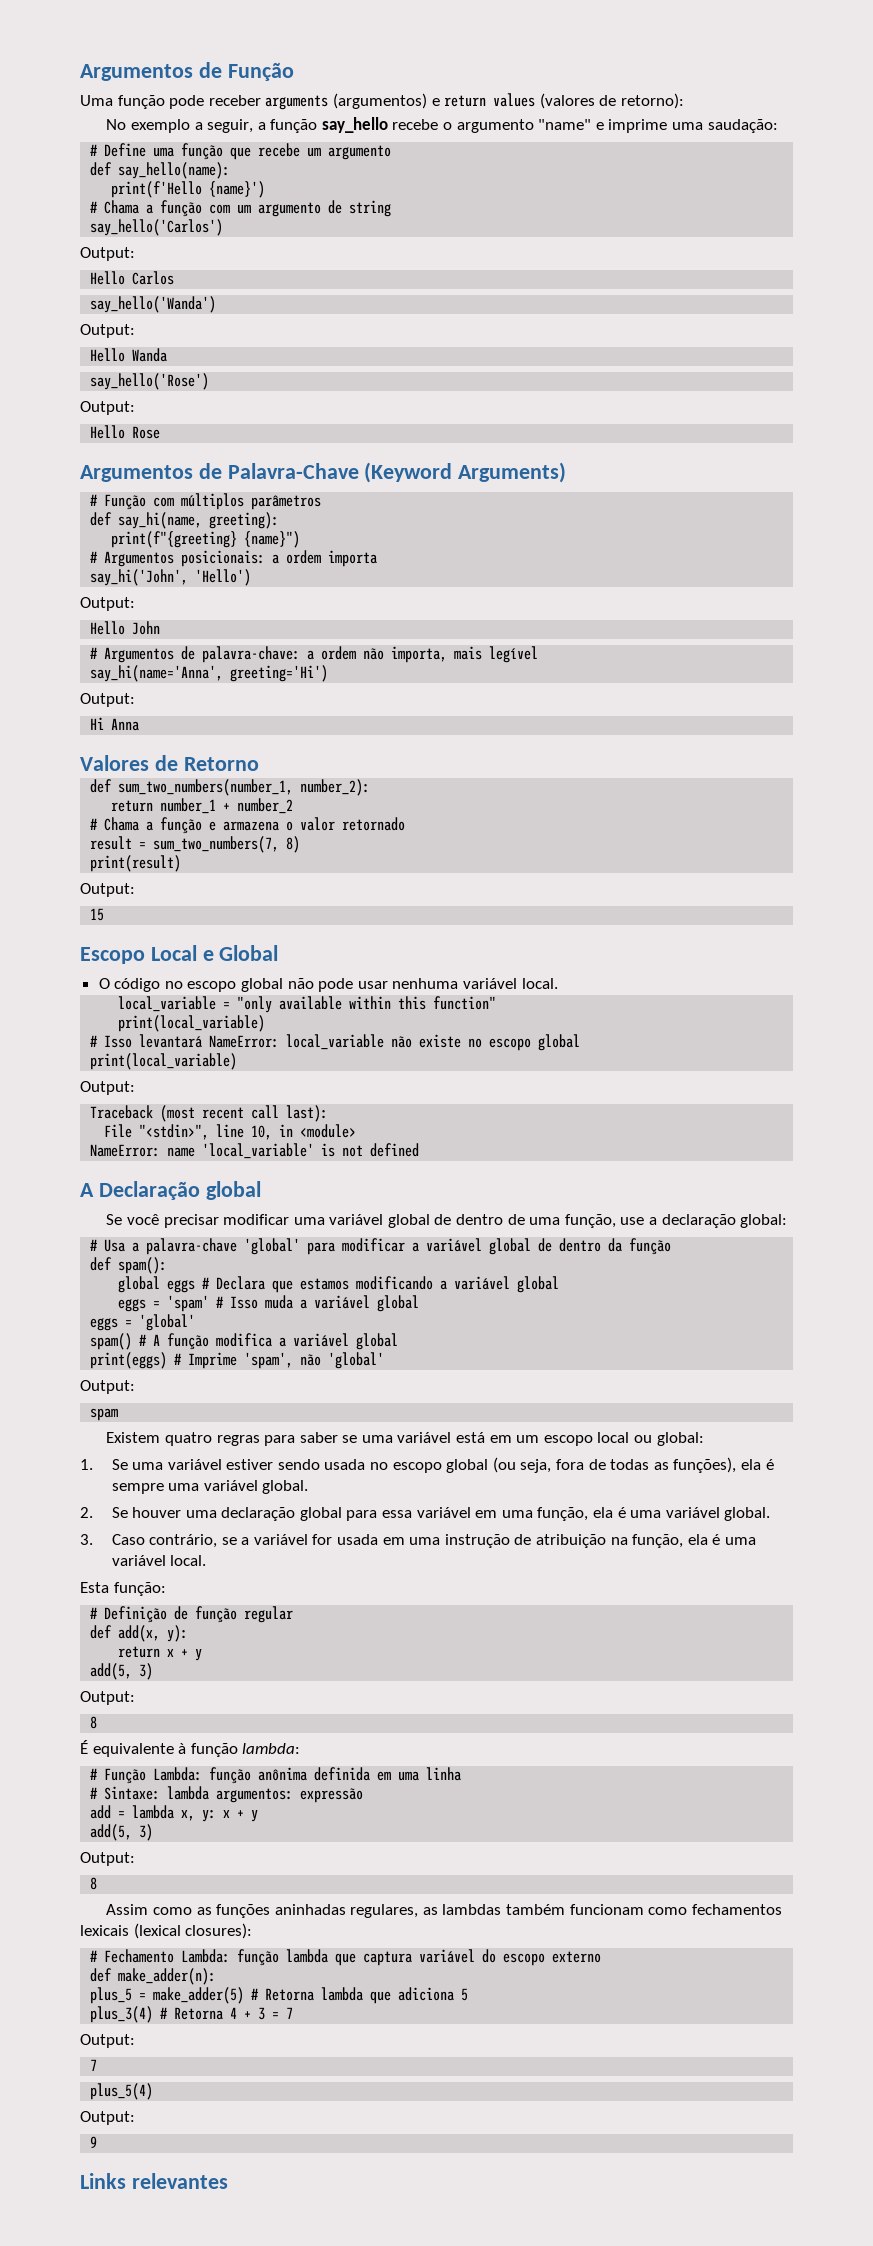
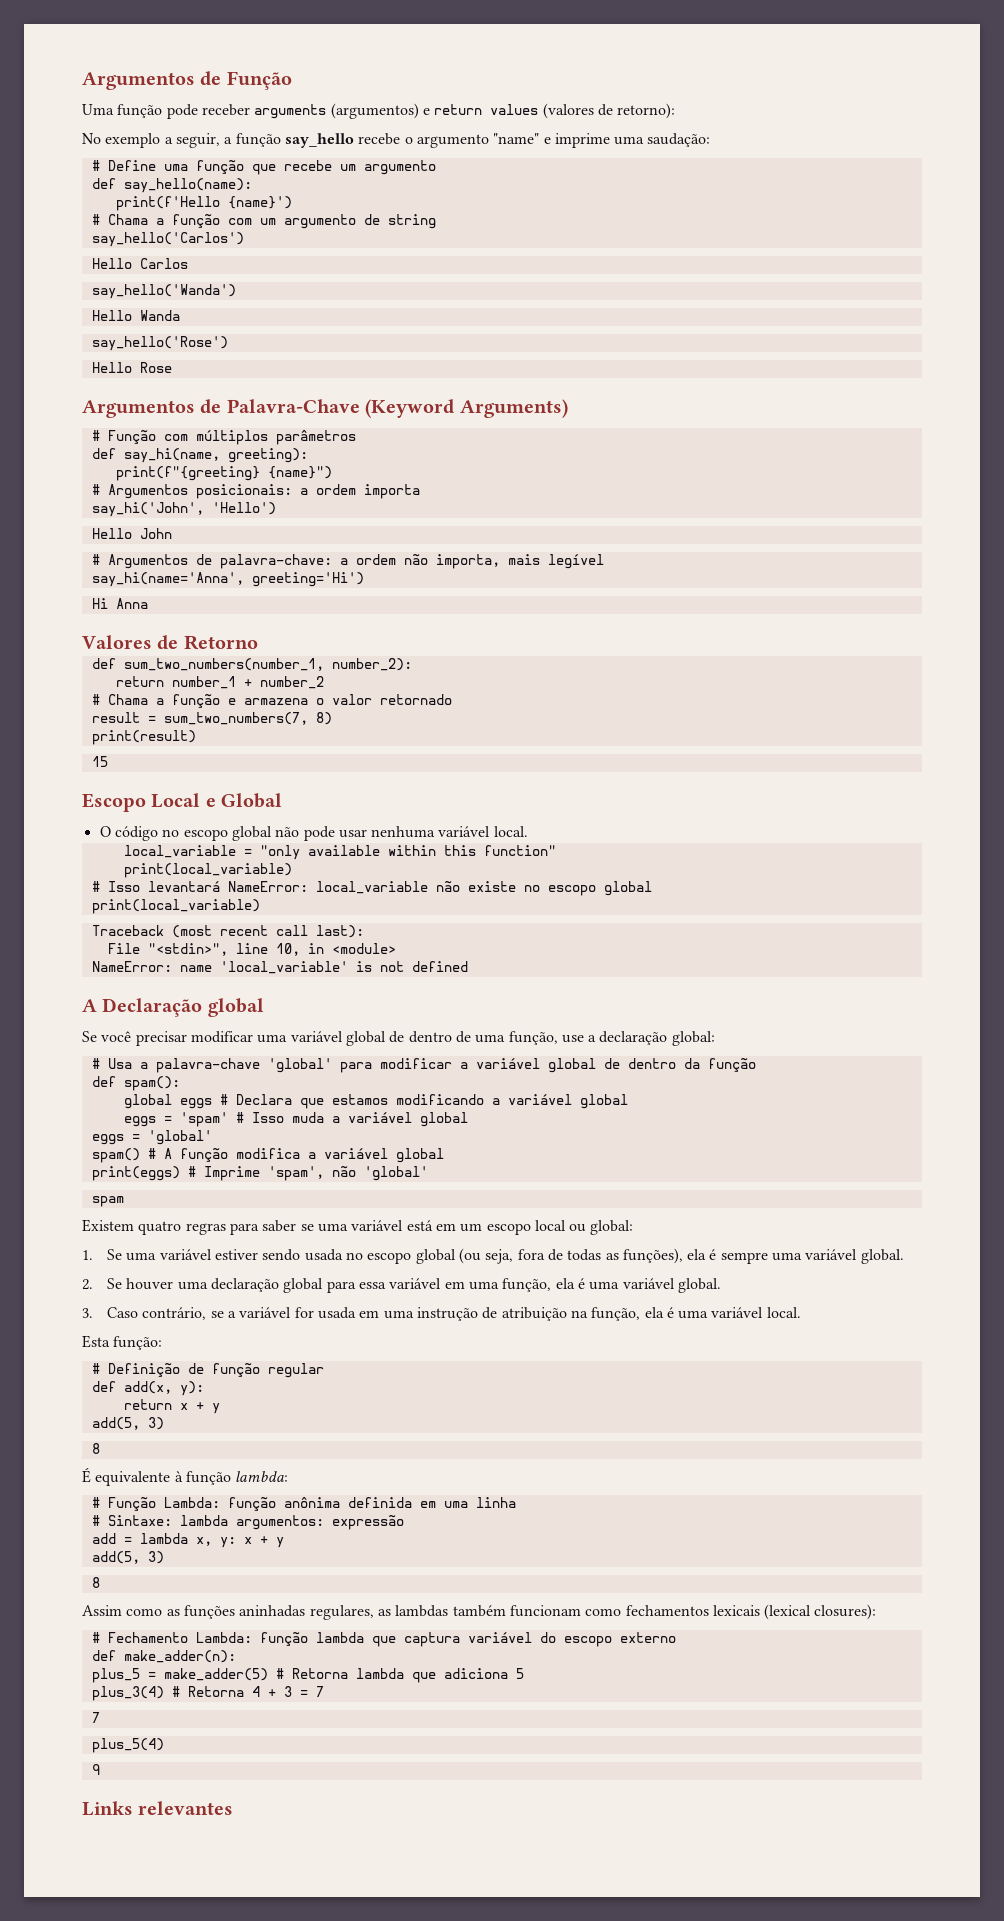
[80,247,135,261] // Output: -> (244, 239) none
[80,324,135,338] // Output: -> (236, 291) none
[80,401,135,415] // Output: -> (228, 343) none
[80,597,135,611] // Output: -> (276, 508) none
[80,693,135,707] // Output: -> (364, 579) none
[80,883,135,897] // Output: -> (196, 737) none
[80,1081,135,1095] // Output: -> (260, 906) none
[80,1380,135,1394] // Output: -> (428, 1173) none
[80,1691,135,1705] // Output: -> (164, 1423) none
[80,1852,135,1866] // Output: -> (164, 1557) none
[80,2034,135,2048] // Output: -> (324, 1691) none
[80,2111,135,2125] // Output: -> (164, 1745) none

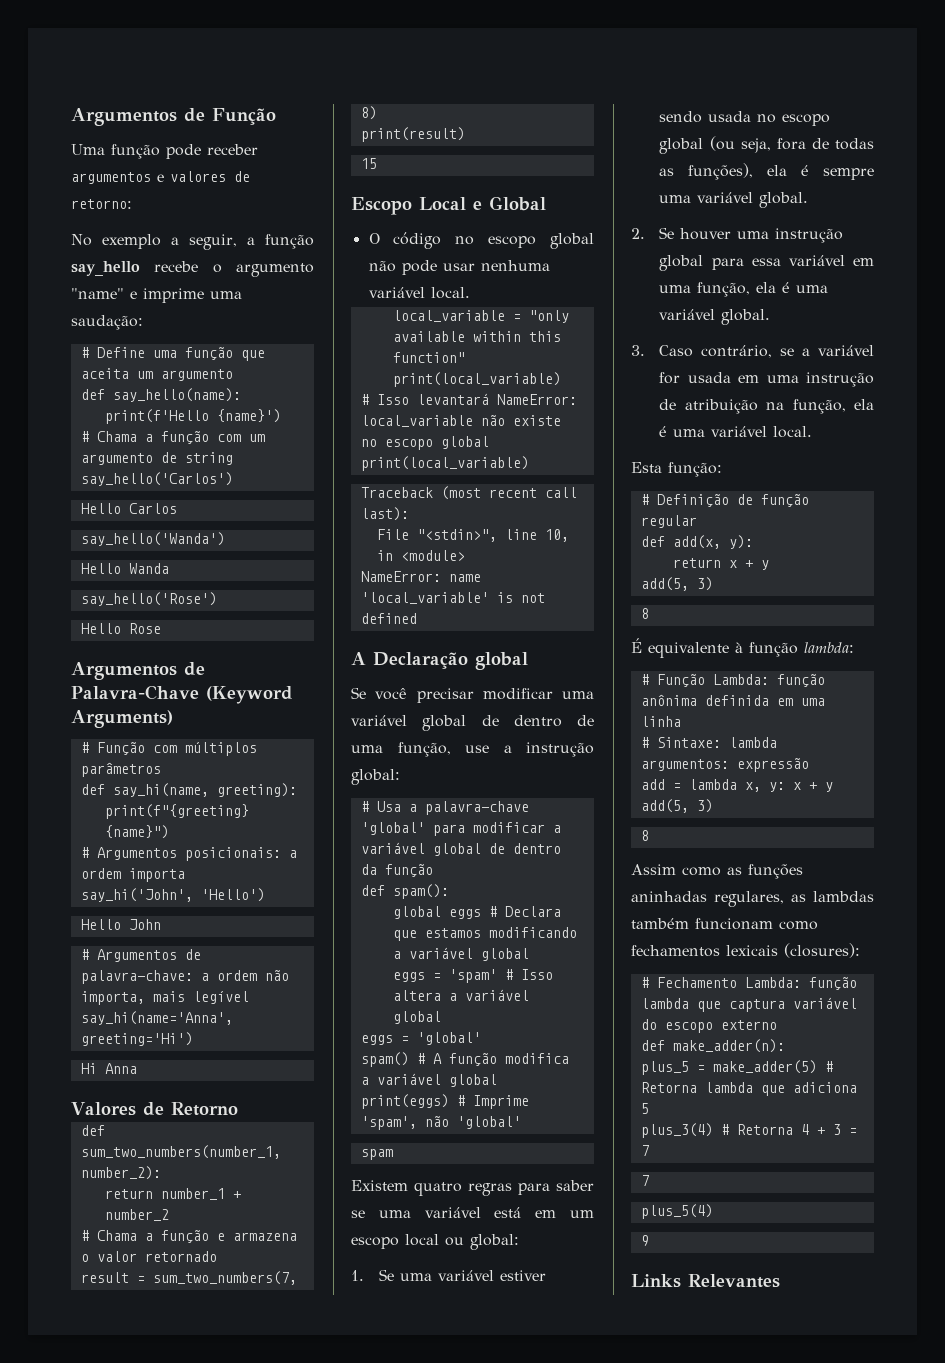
[254,103,676,119] arguments (argumentos) e return values (valores de retorno): -> [71,171,250,184] [71,199,132,209] argumentos e valores de retorno:
[283,160,332,171] recebe -> [80,368,129,379] aceita
[599,1031,668,1045] declaração -> [526,742,594,757] instrução
[291,1112,324,1123] muda -> [392,990,441,1001] altera
[210,1278,279,1292] declaração -> [775,228,844,243] instrução
[764,1604,877,1620] (lexical closures): -> [784,943,860,958] (closures):
[138,1801,234,1815] relevantes -> [688,1274,780,1288] Relevantes

